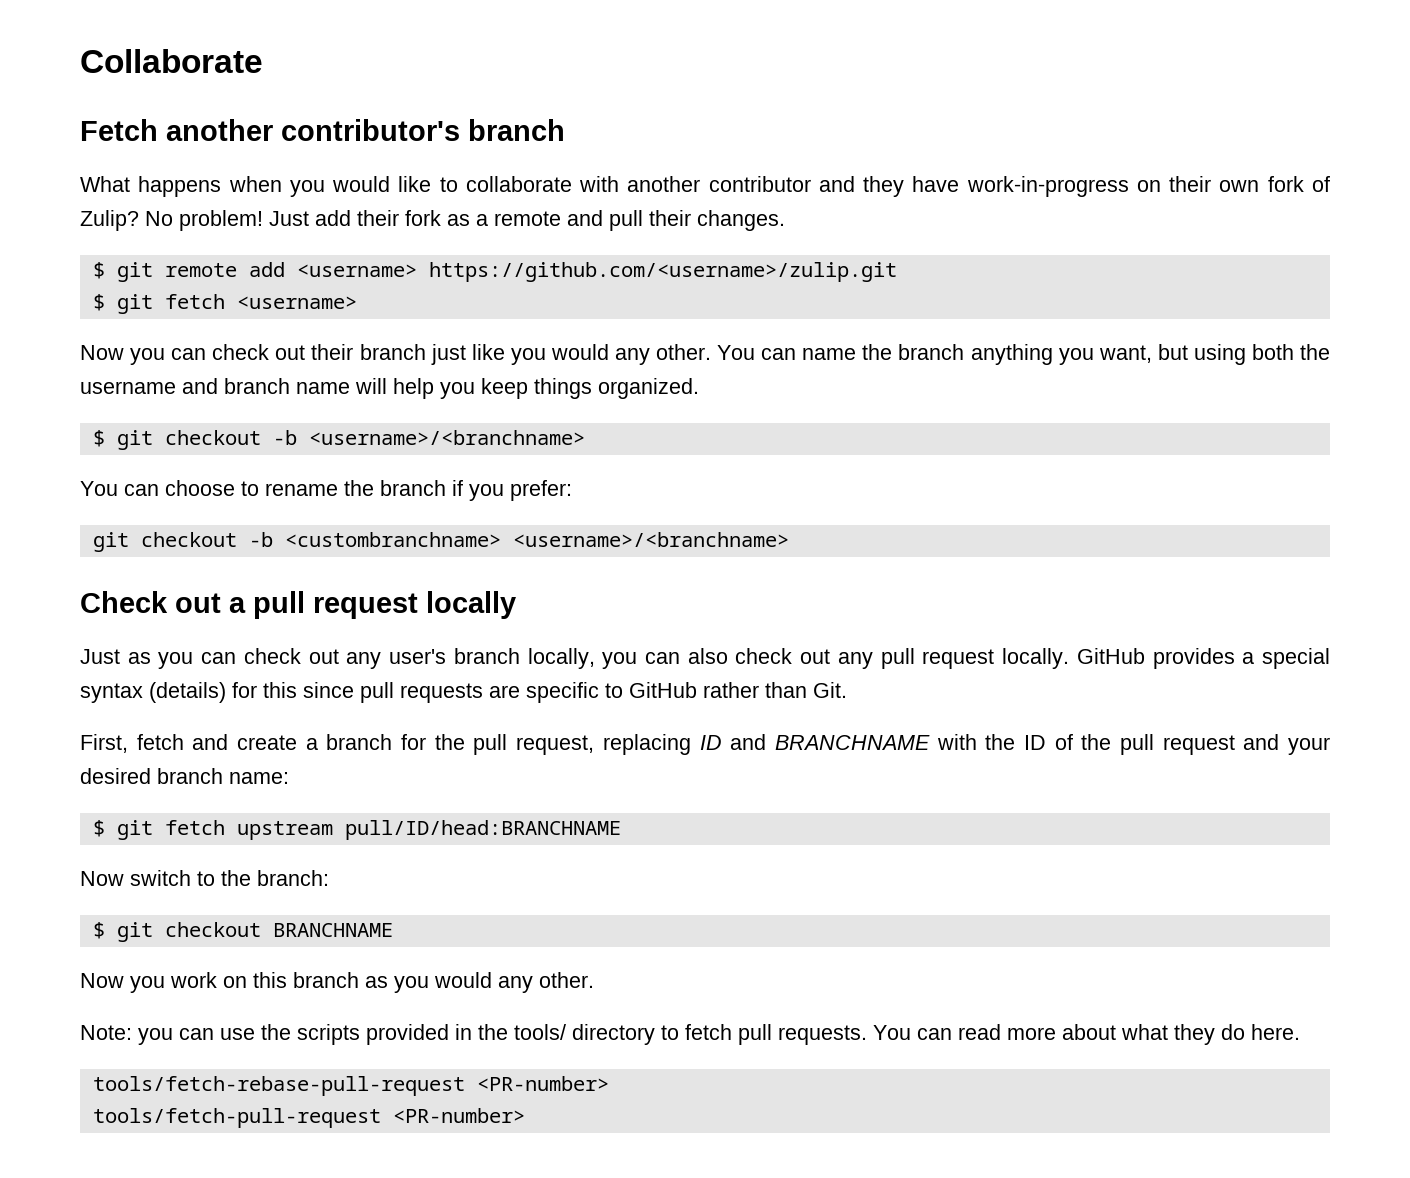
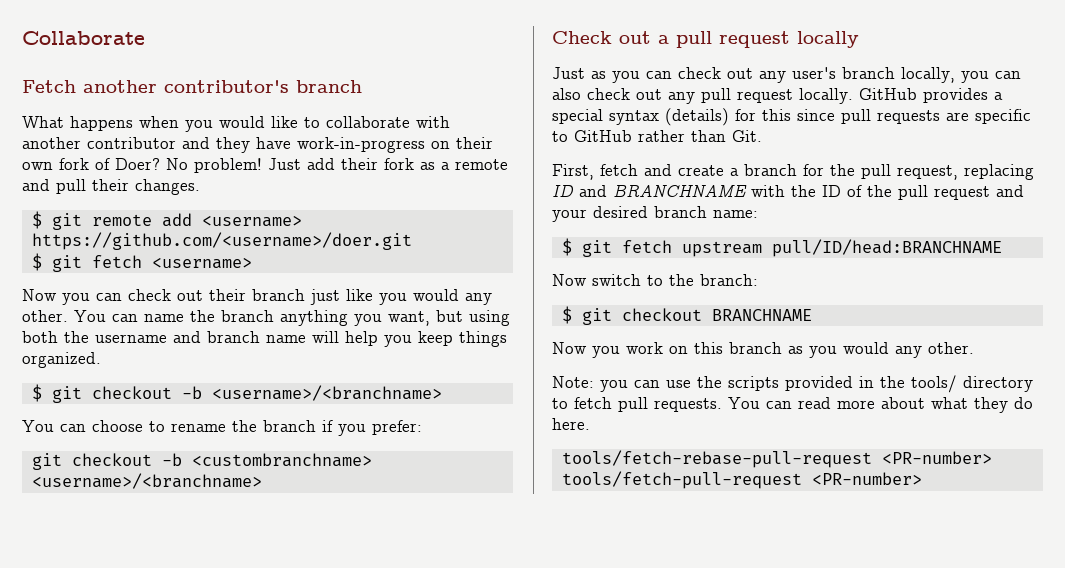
[80,210,139,231] Zulip? -> [115,158,160,170] Doer?
[428,262,897,282] https://github.com/<username>/zulip.git -> [31,232,412,250] https://github.com/<username>/doer.git

